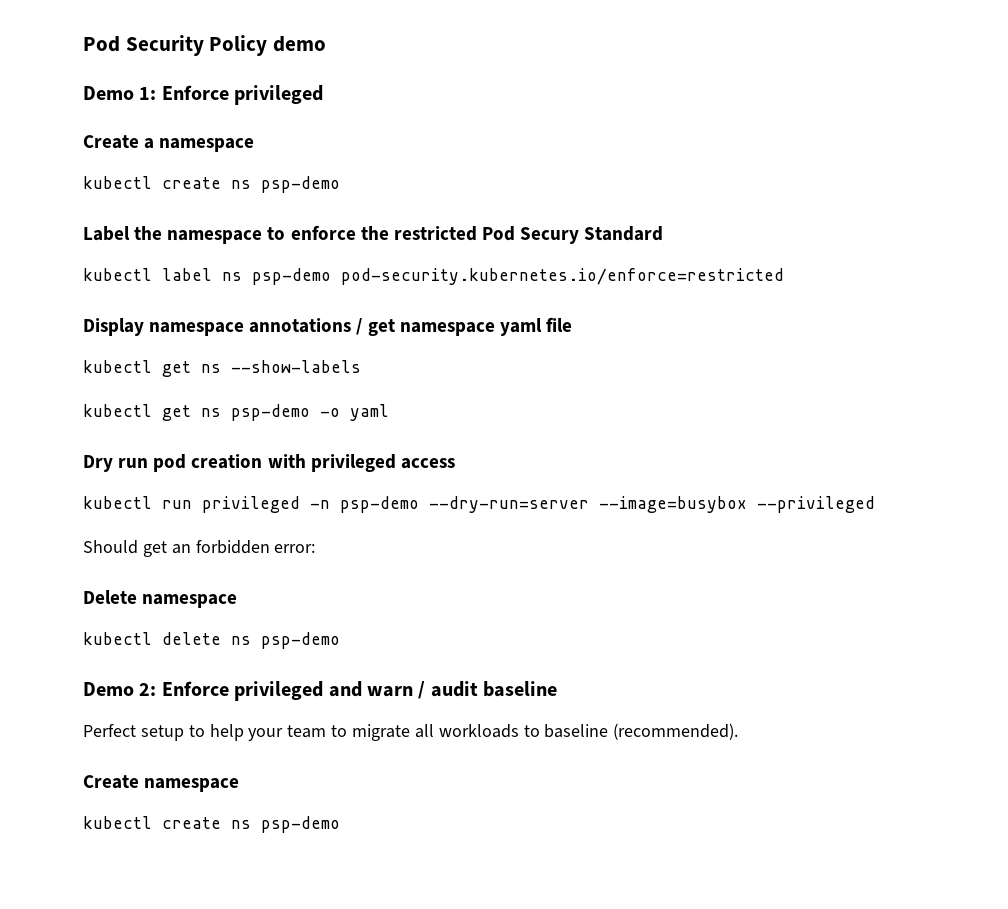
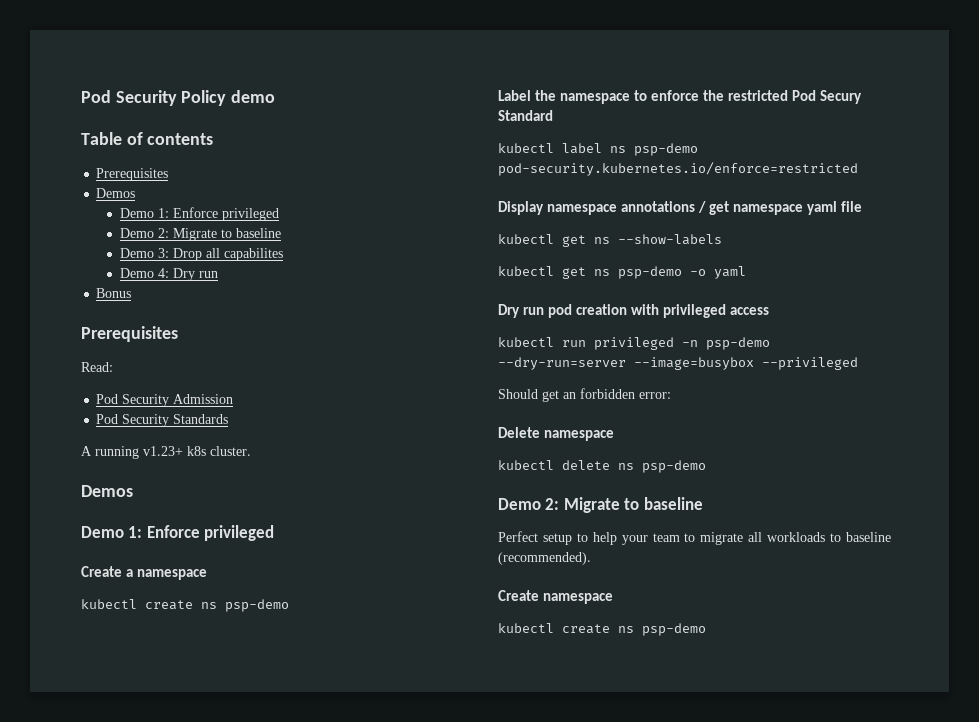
(327, 44) none -> [81,132,214,145] [96,168,169,181] [96,188,136,198] [119,207,279,221] [119,228,281,241] [119,248,283,261] [119,268,218,281] [96,288,132,298] [81,326,178,342] [81,362,113,372] [96,394,234,407] [96,414,229,427] [81,446,251,459] [81,485,133,497] // Table of contents // Prerequisites // Demos // Demo 1: Enforce privileged // Demo 2: Migrate to baseline // Demo 3: Drop all capabilites // Demo 4: Dry run // Bonus // Prerequisites // Read: // Pod Security Admission // Pod Security Standards // A running v1.23+ k8s cluster. // Demos
[161,681,478,701] Enforce privileged and warn / audit -> [563,497,640,513] Migrate to

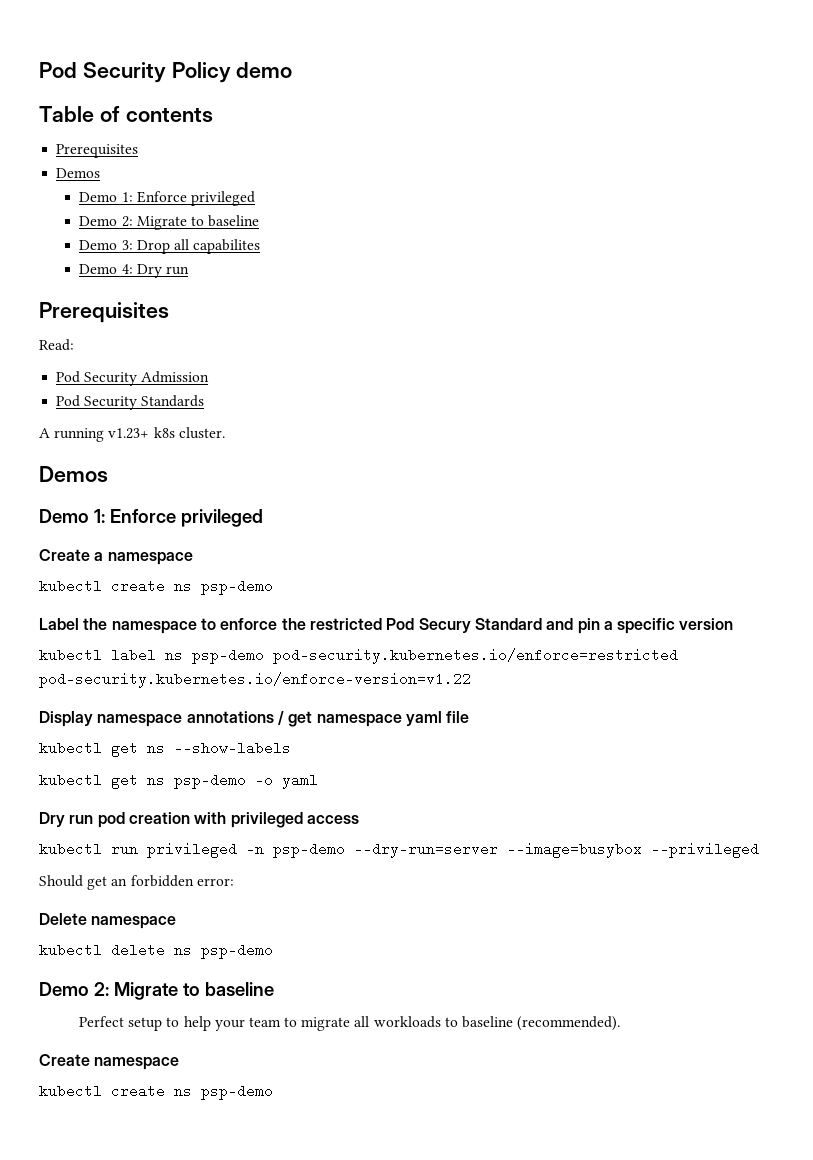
[96,288,132,298] // Bonus -> (189, 270) none
(553, 115) none -> [546,618,734,634] and pin a specific version
(858, 169) none -> [39,672,471,688] pod-security.kubernetes.io/enforce-version=v1.22

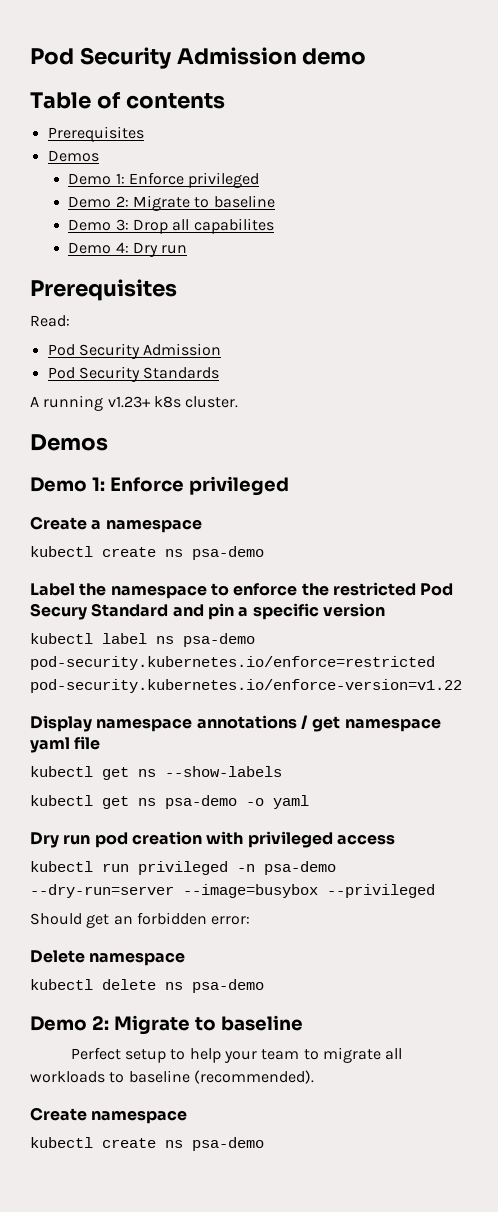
[39,62,231,83] Pod Security Policy -> [30,47,297,69] Pod Security Admission
[201,579,273,595] psp-demo -> [192,546,264,560] psa-demo
[192,648,264,664] psp-demo -> [183,633,255,647] psa-demo
[174,773,246,789] psp-demo -> [165,795,237,809] psa-demo
[273,842,345,858] psp-demo -> [264,861,336,875] psa-demo
[201,943,273,959] psp-demo -> [192,979,264,993] psa-demo
[201,1084,273,1100] psp-demo -> [192,1137,264,1151] psa-demo

